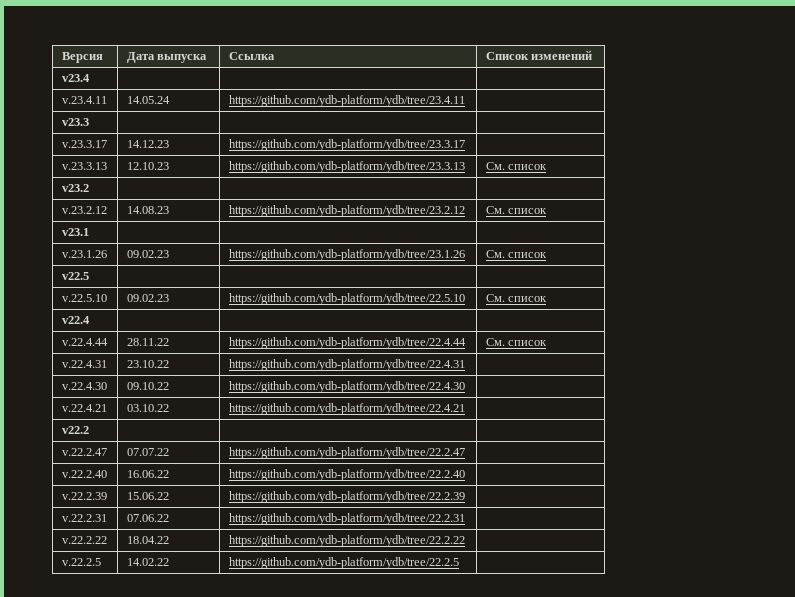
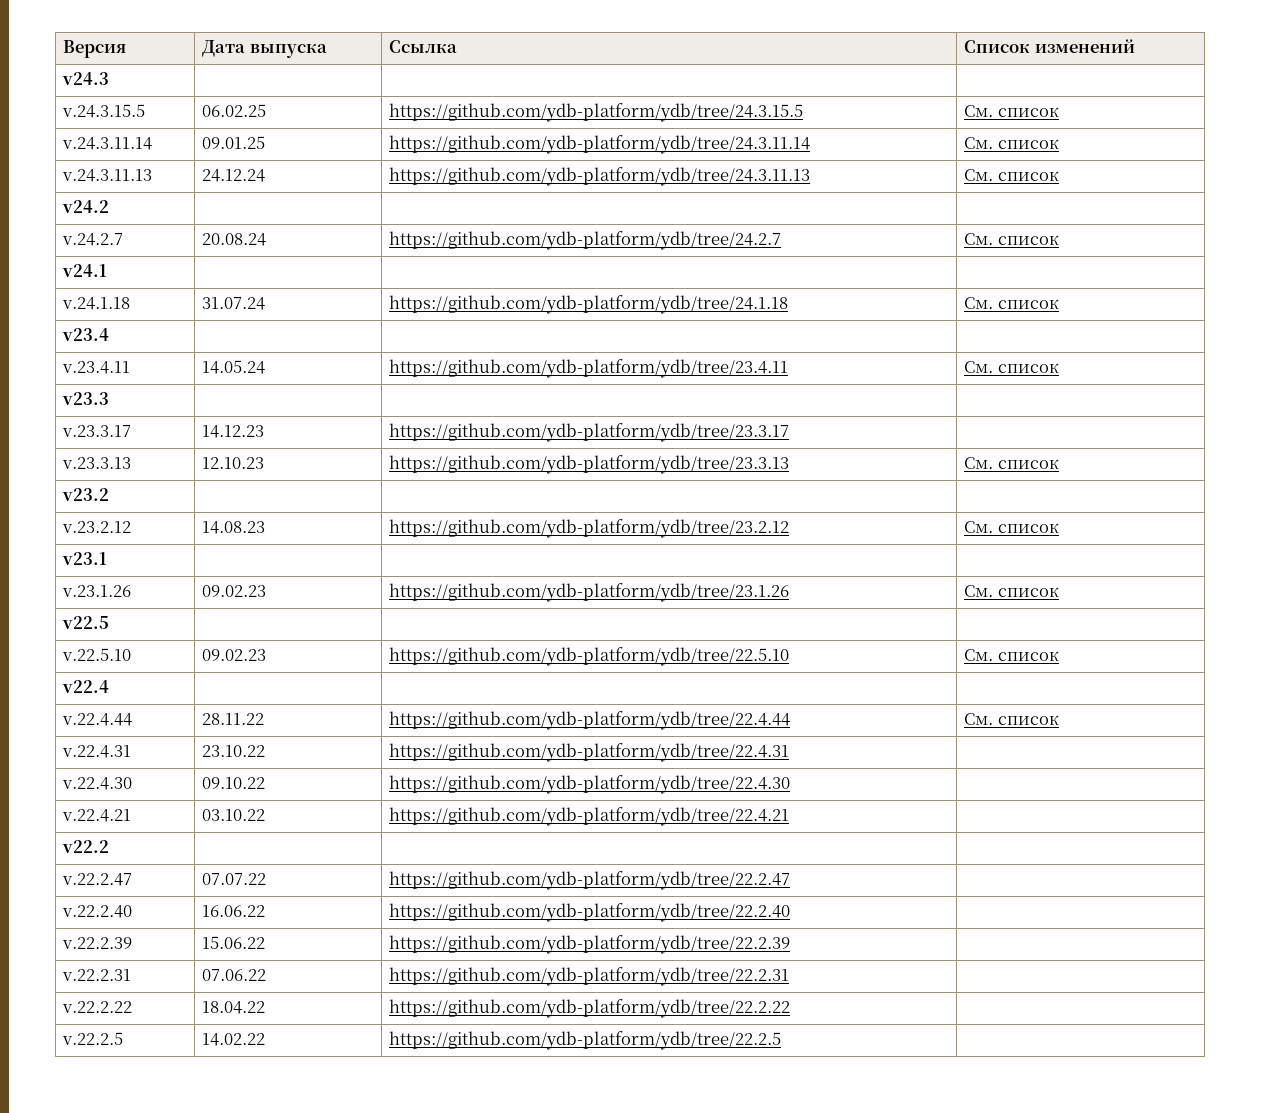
(593, 55) none -> [62,72,110,85] [62,104,146,118] [202,104,267,117] [389,103,804,122] [964,105,1059,117] [62,137,153,150] [202,136,266,149] [389,135,811,154] [964,137,1059,149] [62,169,153,182] [202,169,266,182] [389,167,811,186] [964,169,1059,181] [62,200,110,213] [62,233,124,246] [202,233,267,246] [389,231,782,250] [964,233,1059,245] [62,264,108,277] [62,297,131,310] [202,297,266,310] [389,295,789,314] [964,297,1059,309] // v24.3 | | | // v.24.3.15.5 | 06.02.25 | https://github.com/ydb-platform/ydb/tree/24.3.15.5 | См. список // v.24.3.11.14 | 09.01.25 | https://github.com/ydb-platform/ydb/tree/24.3.11.14 | См. список // v.24.3.11.13 | 24.12.24 | https://github.com/ydb-platform/ydb/tree/24.3.11.13 | См. список // v24.2 | | | // v.24.2.7 | 20.08.24 | https://github.com/ydb-platform/ydb/tree/24.2.7 | См. список // v24.1 | | | // v.24.1.18 | 31.07.24 | https://github.com/ydb-platform/ydb/tree/24.1.18 | См. список
(465, 101) none -> [964,361,1059,373] См. список

